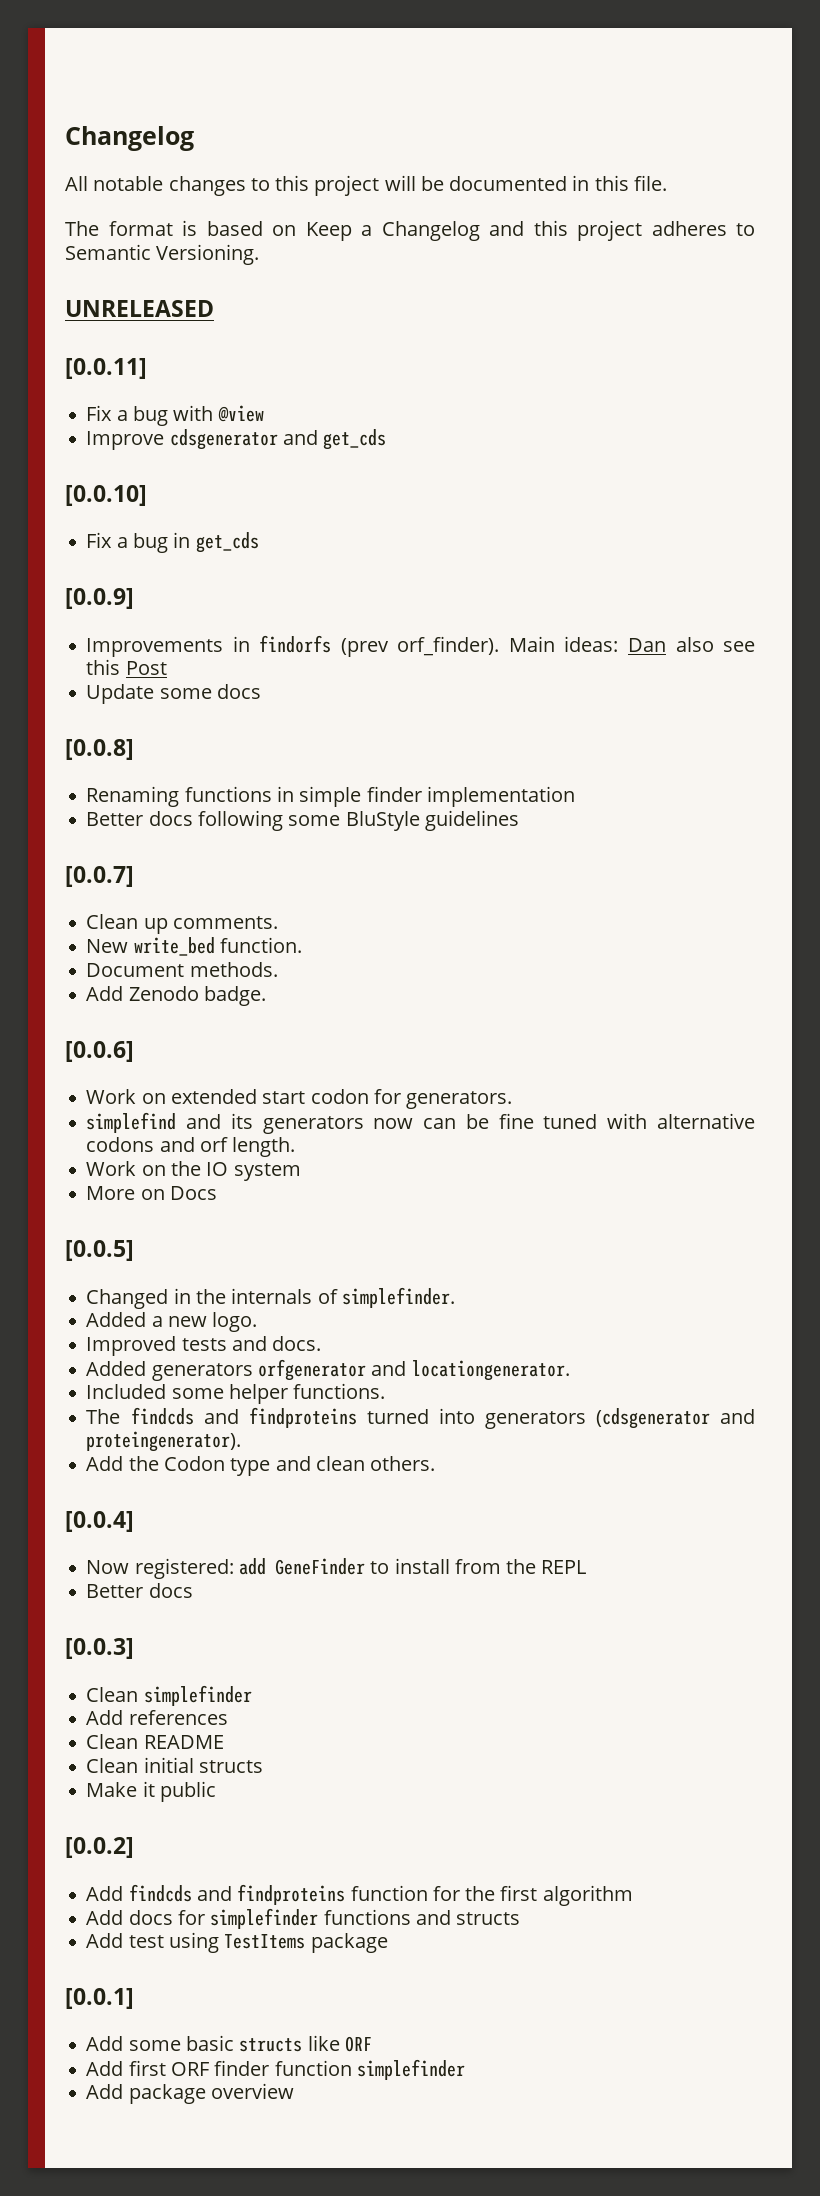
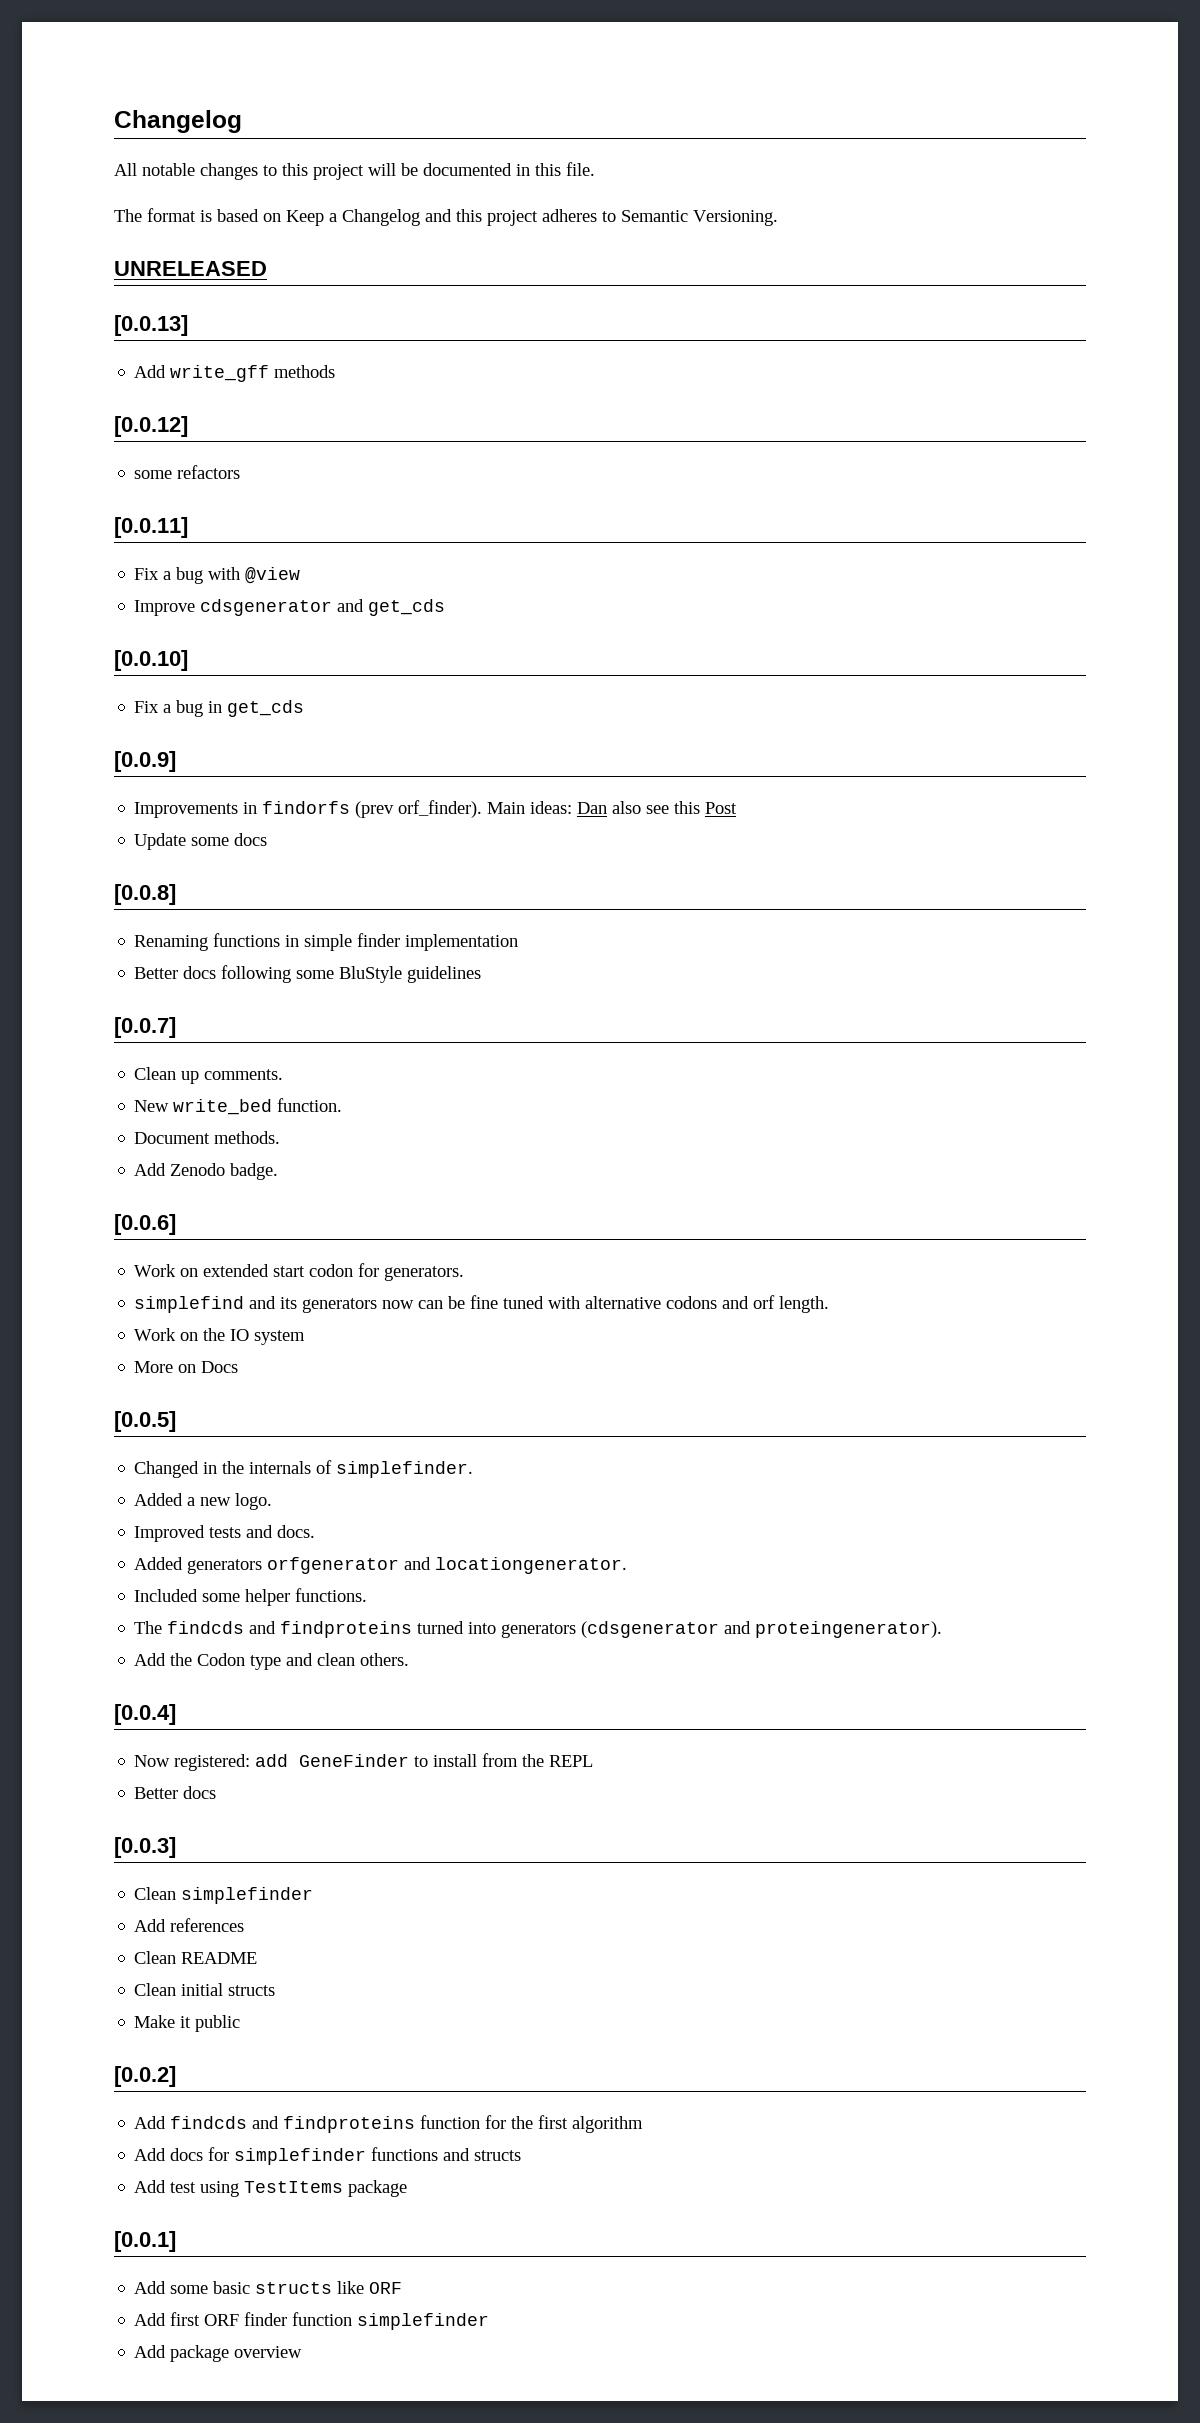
(214, 308) none -> [114,315,188,336] [134,365,336,382] [114,416,188,437] [134,465,241,479] // [0.0.13] // Add write_gff methods // [0.0.12] // some refactors

